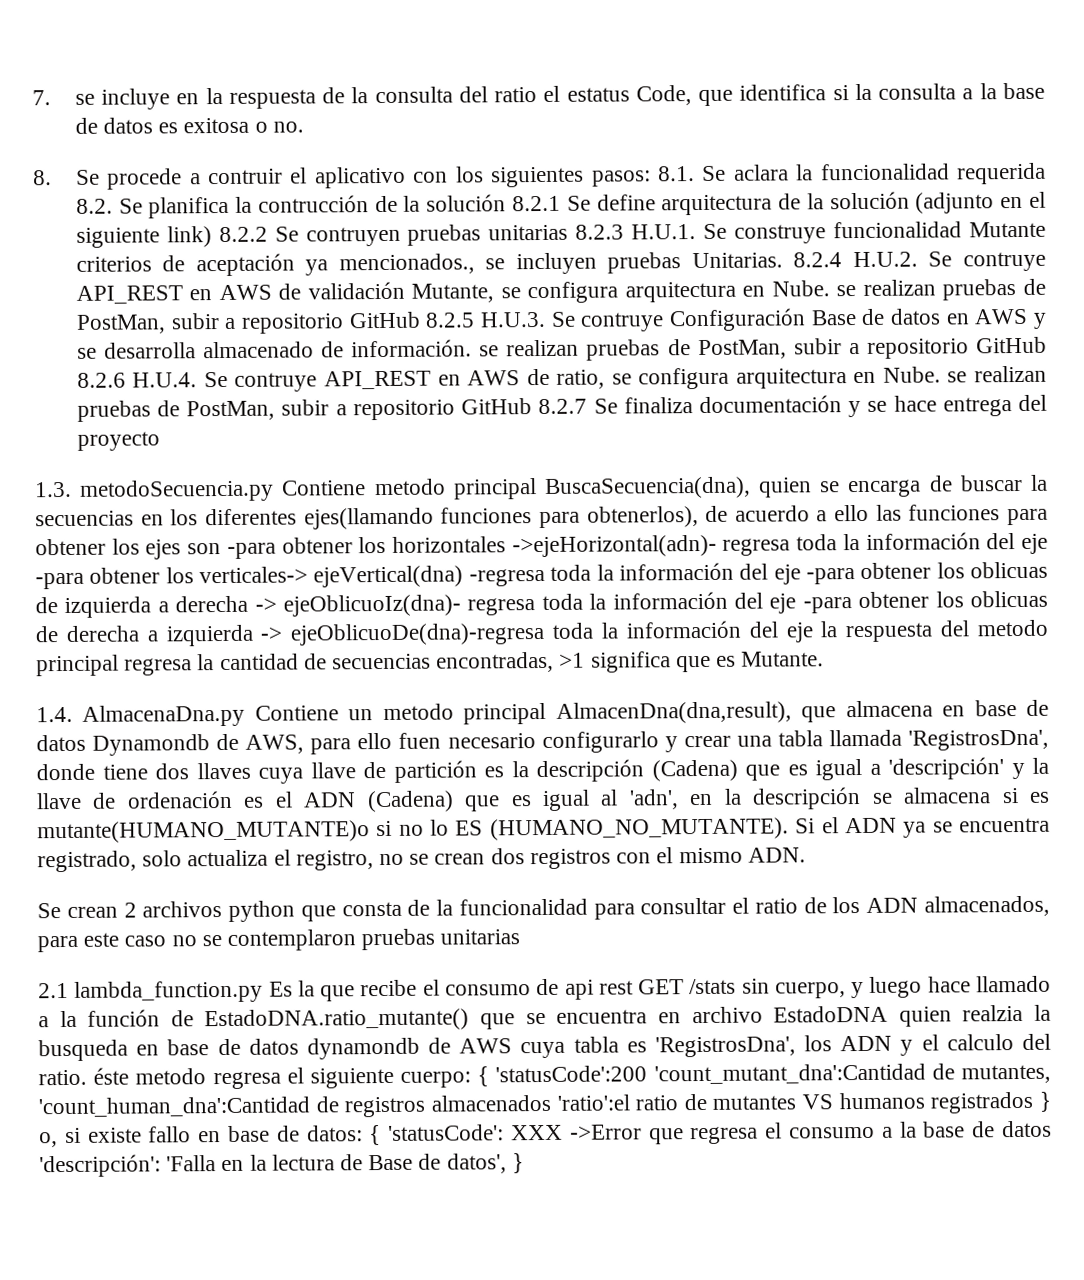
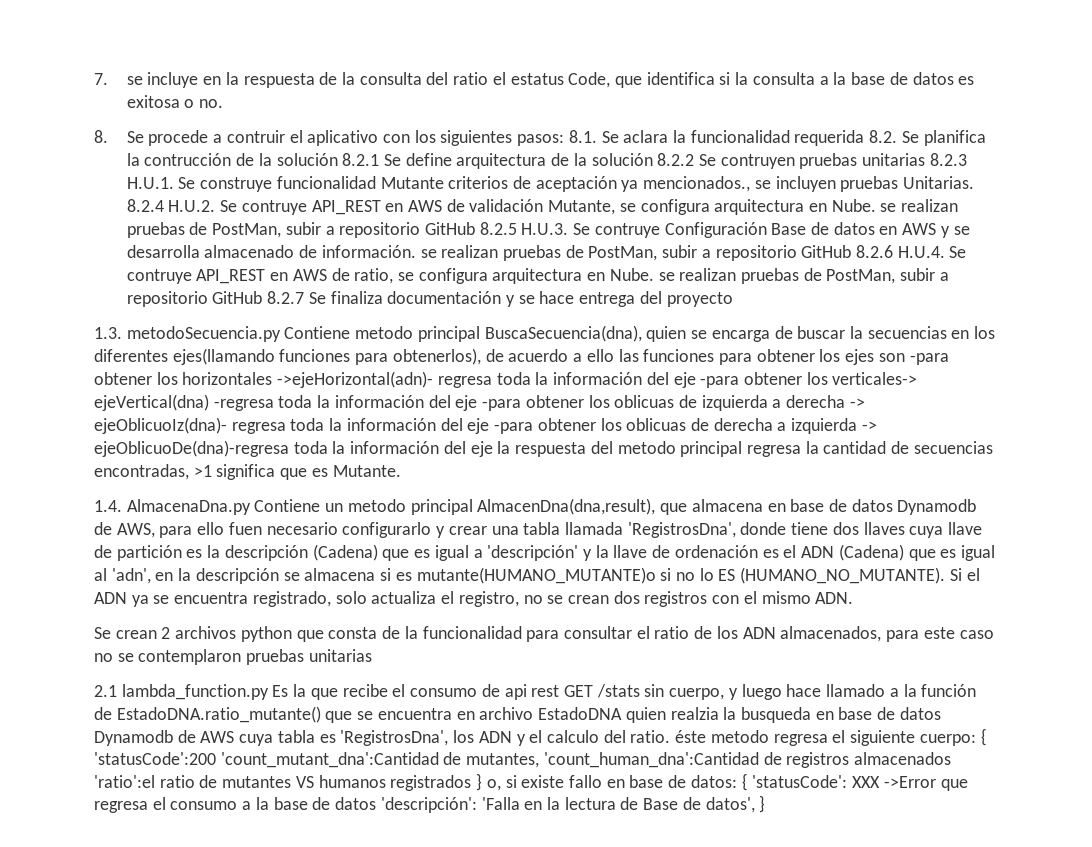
[915,191,1046,214] [75,226,212,248] (adjunto en el siguiente link) -> (653, 159) none
[92,734,211,756] Dynamondb -> [897,499,977,515] Dynamodb
[306,1037,420,1060] dynamondb -> [94,730,173,746] Dynamodb

